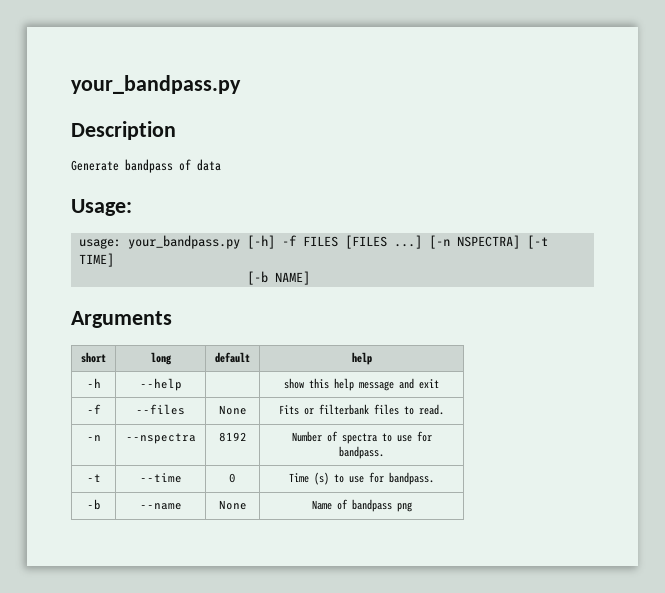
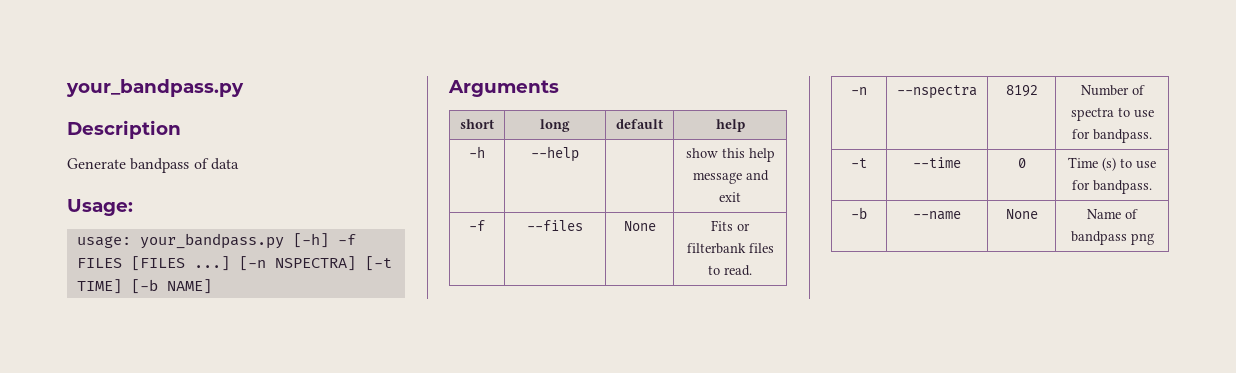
(114, 260) // -> (122, 286) none

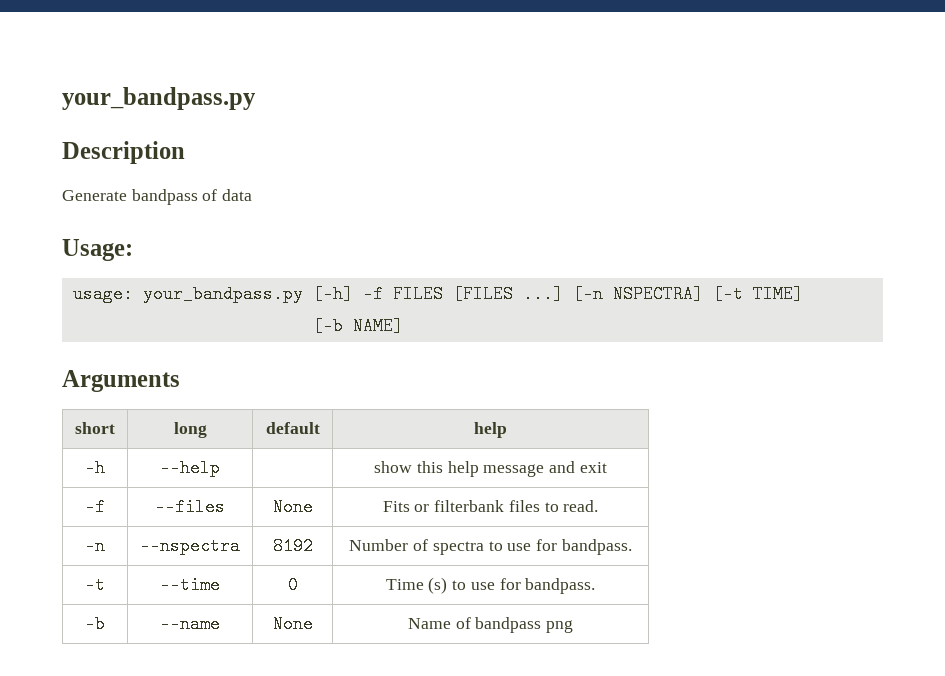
(122, 286) none -> (803, 294) //

